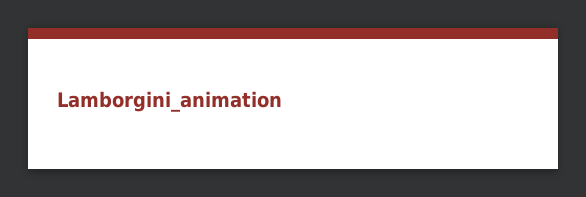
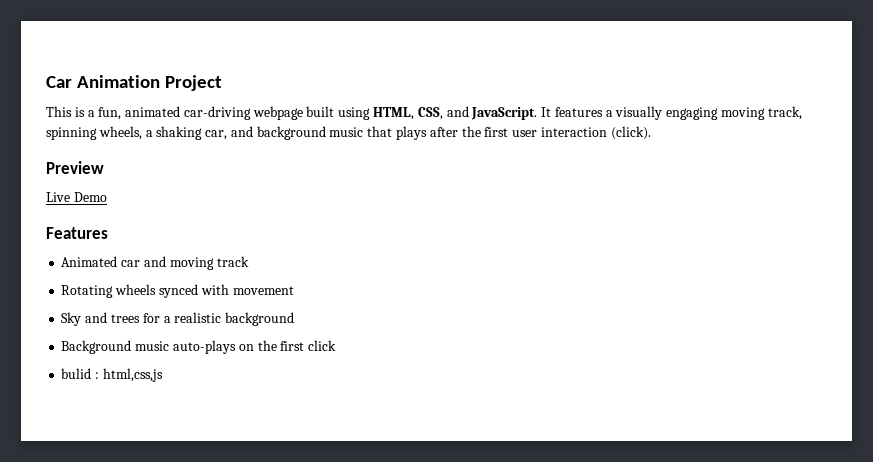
[57,91,282,112] Lamborgini_animation -> [46,75,222,91] [46,106,802,120] [46,126,651,140] [46,161,104,174] [46,192,107,202] [46,227,108,239] [61,256,249,270] [61,284,294,298] [61,312,295,326] [61,340,337,354] [61,368,163,382] Car Animation Project // This is a fun, animated car-driving webpage built using HTML, CSS, and JavaScript. It features a visually engaging moving track, spinning wheels, a shaking car, and background music that plays after the first user interaction (click). // Preview // Live Demo // Features // Animated car and moving track // Rotating wheels synced with movement // Sky and trees for a realistic background // Background music auto-plays on the first click // bulid : html,css,js

